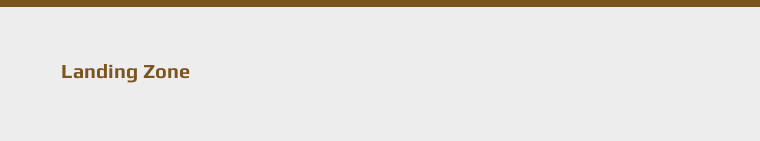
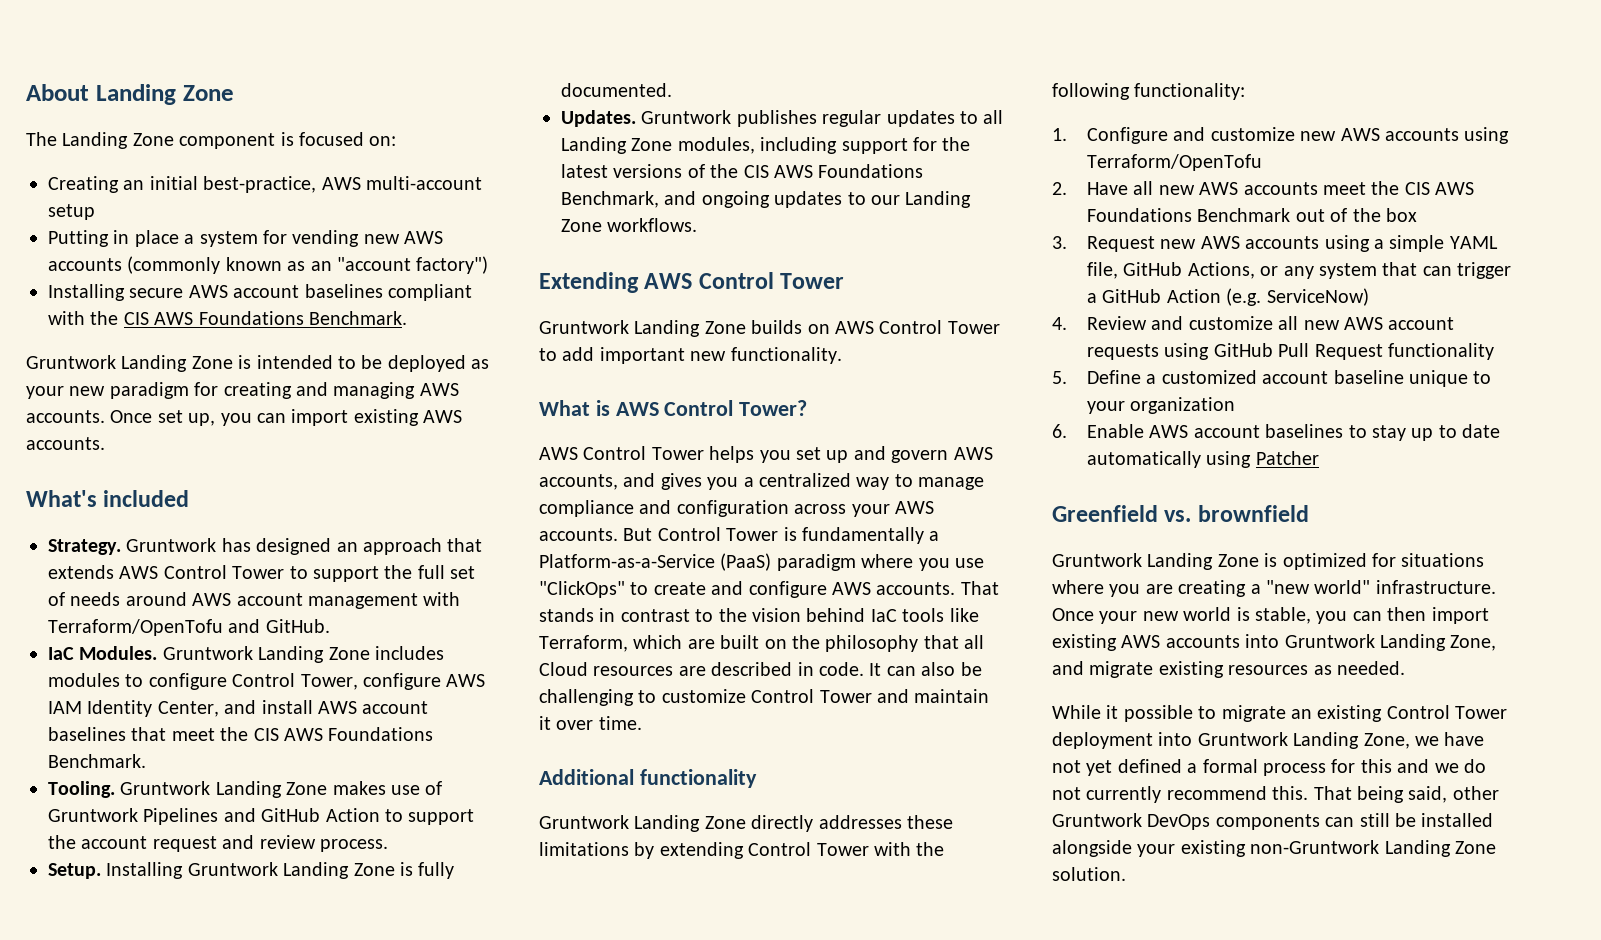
[61,64,191,83] Landing Zone -> [26,84,234,105] [26,132,397,149] [48,176,482,193] [48,204,95,220] [48,230,444,247] [48,256,489,274] [48,284,472,301] [48,311,407,325] [26,355,490,372] [26,382,459,399] [26,409,463,426] [26,437,105,450] [26,490,190,507] [48,538,483,555] [48,565,476,582] [48,592,461,609] [48,619,330,636] [48,646,444,663] [48,673,486,690] [48,700,429,717] [48,727,434,741] [48,754,146,768] [48,781,443,798] [48,808,475,825] [48,835,388,852] [48,862,455,879] [561,83,672,97] [561,110,1004,127] [561,137,971,154] [561,164,924,178] [561,191,972,208] [561,218,698,232] [539,272,845,293] [539,320,1000,337] [539,347,842,364] [539,400,808,416] [539,446,993,463] [539,473,985,490] [539,500,934,517] [539,527,940,544] [539,553,984,571] [539,581,999,598] [539,608,979,622] [539,635,985,652] [539,662,982,676] [539,689,990,706] [539,716,642,730] [539,769,757,788] [539,815,953,832] [539,842,945,859] [1052,83,1246,100] [1052,127,1510,144] [1086,154,1262,171] [1052,181,1475,195] [1086,208,1417,222] [1052,235,1498,252] [1086,262,1512,279] [1086,288,1369,306] [1052,316,1455,330] [1086,343,1494,360] [1052,370,1492,387] [1086,397,1236,414] [1052,424,1501,441] [1086,451,1319,468] [1052,505,1309,522] [1052,553,1485,570] [1052,580,1496,597] [1052,607,1489,624] [1052,634,1497,651] [1052,661,1405,678] [1052,705,1508,722] [1052,732,1485,749] [1052,759,1486,776] [1052,786,1499,803] [1052,813,1494,830] [1052,840,1496,857] [1052,867,1126,881] About Landing Zone // The Landing Zone component is focused on: // Creating an initial best-practice, AWS multi-account setup // Putting in place a system for vending new AWS accounts (commonly known as an "account factory") // Installing secure AWS account baselines compliant with the CIS AWS Foundations Benchmark. // Gruntwork Landing Zone is intended to be deployed as your new paradigm for creating and managing AWS accounts. Once set up, you can import existing AWS accounts. // What's included // Strategy. Gruntwork has designed an approach that extends AWS Control Tower to support the full set of needs around AWS account management with Terraform/OpenTofu and GitHub. // IaC Modules. Gruntwork Landing Zone includes modules to configure Control Tower, configure AWS IAM Identity Center, and install AWS account baselines that meet the CIS AWS Foundations Benchmark. // Tooling. Gruntwork Landing Zone makes use of Gruntwork Pipelines and GitHub Action to support the account request and review process. // Setup. Installing Gruntwork Landing Zone is fully documented. // Updates. Gruntwork publishes regular updates to all Landing Zone modules, including support for the latest versions of the CIS AWS Foundations Benchmark, and ongoing updates to our Landing Zone workflows. // Extending AWS Control Tower // Gruntwork Landing Zone builds on AWS Control Tower to add important new functionality. // What is AWS Control Tower? // AWS Control Tower helps you set up and govern AWS accounts, and gives you a centralized way to manage compliance and configuration across your AWS accounts. But Control Tower is fundamentally a Platform-as-a-Service (PaaS) paradigm where you use "ClickOps" to create and configure AWS accounts. That stands in contrast to the vision behind IaC tools like Terraform, which are built on the philosophy that all Cloud resources are described in code. It can also be challenging to customize Control Tower and maintain it over time. // Additional functionality // Gruntwork Landing Zone directly addresses these limitations by extending Control Tower with the following functionality: // 1. Configure and customize new AWS accounts using Terraform/OpenTofu // 2. Have all new AWS accounts meet the CIS AWS Foundations Benchmark out of the box // 3. Request new AWS accounts using a simple YAML file, GitHub Actions, or any system that can trigger a GitHub Action (e.g. ServiceNow) // 4. Review and customize all new AWS account requests using GitHub Pull Request functionality // 5. Define a customized account baseline unique to your organization // 6. Enable AWS account baselines to stay up to date automatically using Patcher // Greenfield vs. brownfield // Gruntwork Landing Zone is optimized for situations where you are creating a "new world" infrastructure. Once your new world is stable, you can then import existing AWS accounts into Gruntwork Landing Zone, and migrate existing resources as needed. // While it possible to migrate an existing Control Tower deployment into Gruntwork Landing Zone, we have not yet defined a formal process for this and we do not currently recommend this. That being said, other Gruntwork DevOps components can still be installed alongside your existing non-Gruntwork Landing Zone solution.

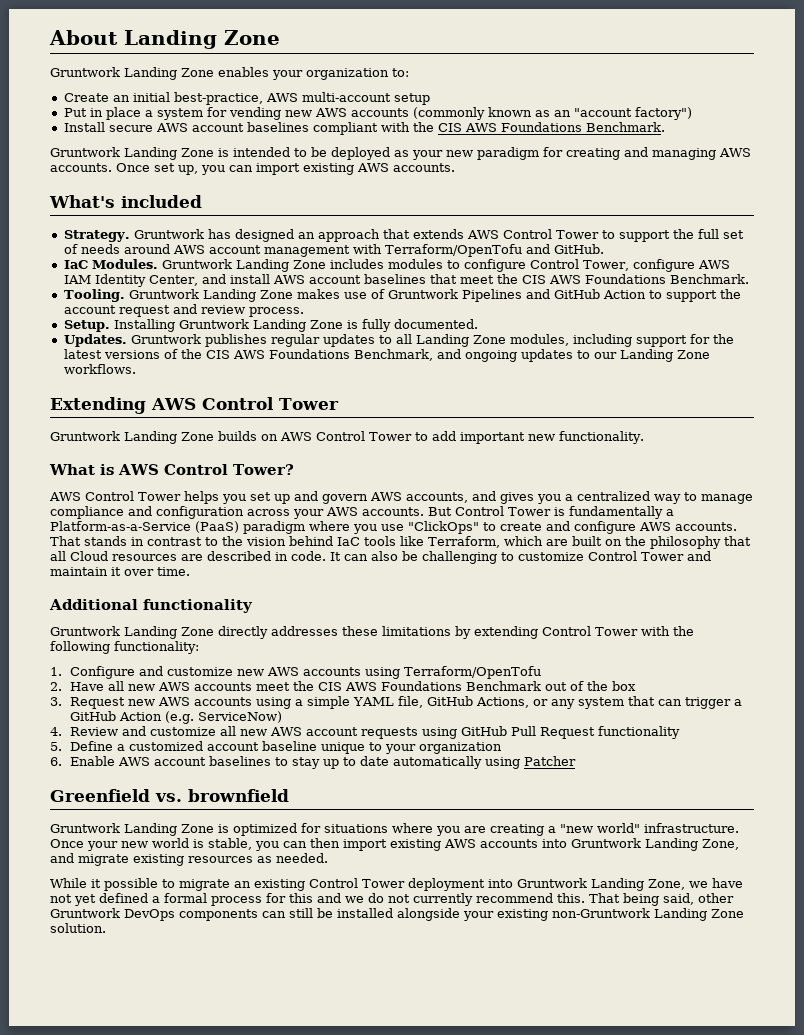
[26,132,397,149] [48,176,119,193] The Landing Zone component is focused on: // Creating -> [50,67,409,80] [63,93,109,102] Gruntwork Landing Zone enables your organization to: // Create
[48,230,109,247] Putting -> [63,108,87,117] Put
[48,284,125,301] Installing -> [63,122,105,132] Install

